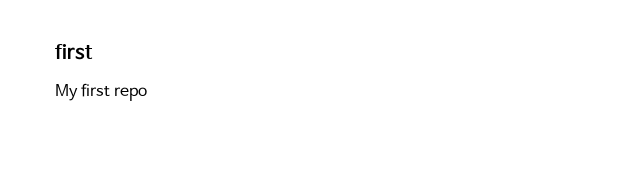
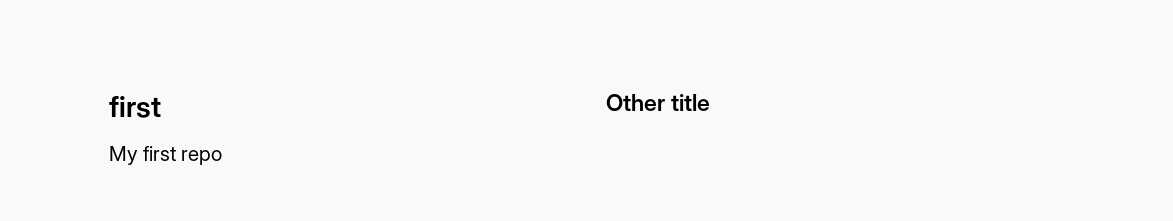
(148, 94) none -> [606,94,711,111] // Other title

